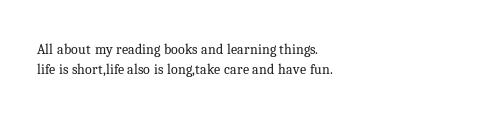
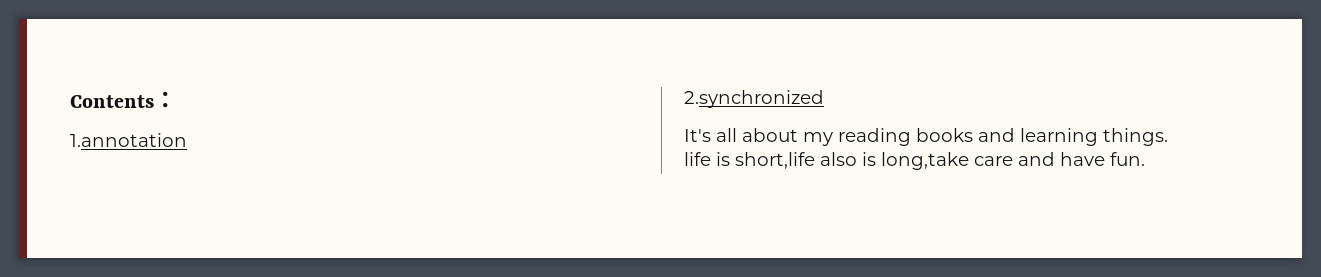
[37,43,53,54] All -> [70,91,177,108] [70,133,187,147] [684,90,824,108] [684,128,737,142] Contents： // 1.annotation // 2.synchronized // It's all

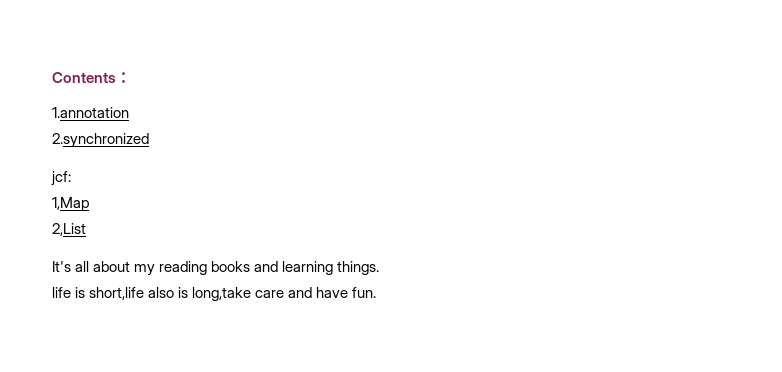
(824, 99) none -> [51,171,71,186] [52,197,89,211] [52,223,86,236] // jcf: // 1,Map // 2,List

